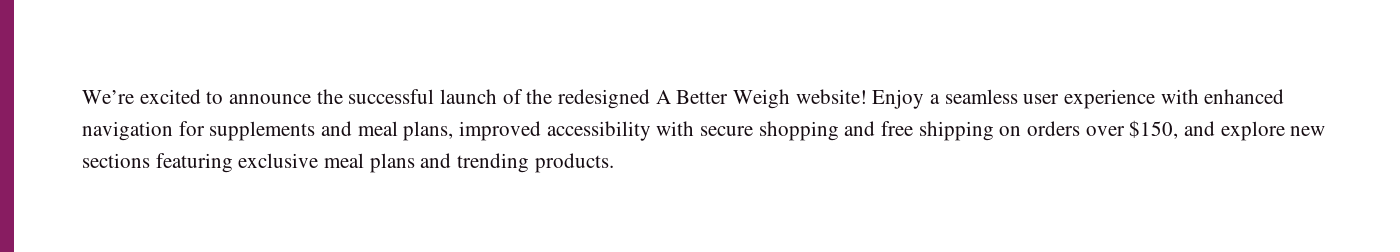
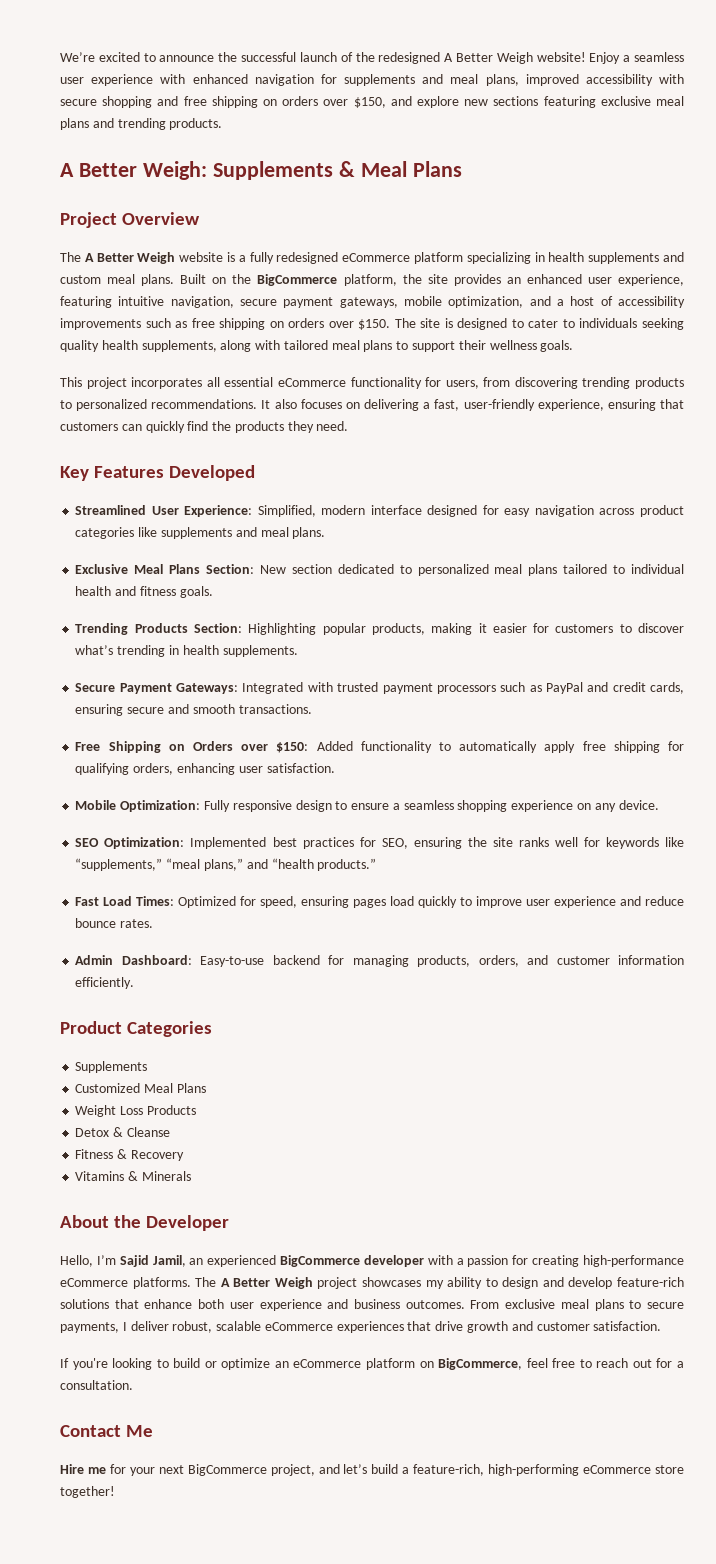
(614, 163) none -> [60,161,462,180] [60,212,201,228] [60,252,684,264] [60,274,684,286] [60,296,685,308] [60,318,684,330] [60,340,574,352] [60,377,684,389] [60,399,684,411] [60,421,349,433] [60,465,256,481] [75,505,684,517] [75,527,326,539] [75,564,684,576] [75,586,213,598] [75,623,684,635] [75,645,298,657] [75,682,685,694] [75,704,312,716] [75,741,684,753] [75,763,335,775] [75,800,659,812] [75,837,684,849] [75,858,377,871] [75,896,685,908] [75,918,154,928] [75,955,685,967] [75,977,135,989] [60,1021,213,1037] [75,1061,148,1073] [75,1083,206,1093] [75,1105,196,1117] [75,1127,170,1137] [75,1149,184,1161] [75,1171,191,1181] [60,1215,230,1231] [60,1255,685,1267] [60,1277,684,1289] [60,1299,684,1311] [60,1321,662,1333] [60,1358,684,1370] [60,1380,133,1390] [60,1425,154,1437] [60,1464,684,1476] [60,1486,115,1498] // A Better Weigh: Supplements & Meal Plans // Project Overview // The A Better Weigh website is a fully redesigned eCommerce platform specializing in health supplements and custom meal plans. Built on the BigCommerce platform, the site provides an enhanced user experience, featuring intuitive navigation, secure payment gateways, mobile optimization, and a host of accessibility improvements such as free shipping on orders over $150. The site is designed to cater to individuals seeking quality health supplements, along with tailored meal plans to support their wellness goals. // This project incorporates all essential eCommerce functionality for users, from discovering trending products to personalized recommendations. It also focuses on delivering a fast, user-friendly experience, ensuring that customers can quickly find the products they need. // Key Features Developed // Streamlined User Experience: Simplified, modern interface designed for easy navigation across product categories like supplements and meal plans. // Exclusive Meal Plans Section: New section dedicated to personalized meal plans tailored to individual health and fitness goals. // Trending Products Section: Highlighting popular products, making it easier for customers to discover what’s trending in health supplements. // Secure Payment Gateways: Integrated with trusted payment processors such as PayPal and credit cards, ensuring secure and smooth transactions. // Free Shipping on Orders over $150: Added functionality to automatically apply free shipping for qualifying orders, enhancing user satisfaction. // Mobile Optimization: Fully responsive design to ensure a seamless shopping experience on any device. // SEO Optimization: Implemented best practices for SEO, ensuring the site ranks well for keywords like “supplements,” “meal plans,” and “health products.” // Fast Load Times: Optimized for speed, ensuring pages load quickly to improve user experience and reduce bounce rates. // Admin Dashboard: Easy-to-use backend for managing products, orders, and customer information efficiently. // Product Categories // Supplements // Customized Meal Plans // Weight Loss Products // Detox & Cleanse // Fitness & Recovery // Vitamins & Minerals // About the Developer // Hello, I’m Sajid Jamil, an experienced BigCommerce developer with a passion for creating high-performance eCommerce platforms. The A Better Weigh project showcases my ability to design and develop feature-rich solutions that enhance both user experience and business outcomes. From exclusive meal plans to secure payments, I deliver robust, scalable eCommerce experiences that drive growth and customer satisfaction. // If you're looking to build or optimize an eCommerce platform on BigCommerce, feel free to reach out for a consultation. // Contact Me // Hire me for your next BigCommerce project, and let’s build a feature-rich, high-performing eCommerce store together!

